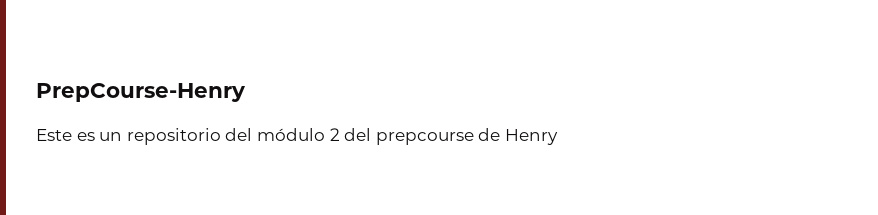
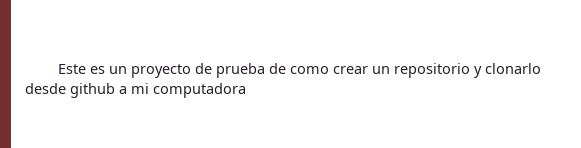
[36,83,246,102] PrepCourse-Henry // -> (57, 69) none
[126,128,558,145] repositorio del módulo 2 del prepcourse de Henry -> [130,63,541,78] [25,83,246,98] proyecto de prueba de como crear un repositorio y clonarlo desde github a mi computadora

